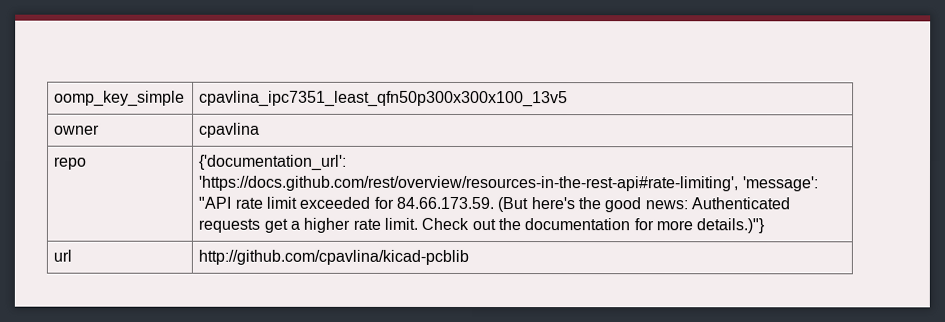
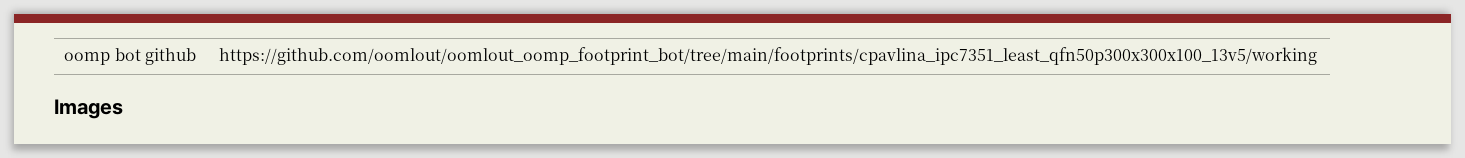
[54,90,186,107] [199,90,569,108] [54,124,101,135] [199,122,261,138] [53,156,88,170] [198,154,348,171] [198,175,818,192] [198,196,791,213] [198,217,766,234] [53,249,73,262] [198,249,470,265] oomp_key_simple | cpavlina_ipc7351_least_qfn50p300x300x100_13v5 // owner | cpavlina // repo | {'documentation_url': 'https://docs.github.com/rest/overview/resources-in-the-rest-api#rate-limiting', 'message': "API rate limit exceeded for 84.66.173.59. (But here's the good news: Authenticated requests get a higher rate limit. Check out the documentation for more details.)"} // url | http://github.com/cpavlina/kicad-pcblib -> [64,48,196,65] [219,47,1318,65] [54,99,123,119] oomp bot github | https://github.com/oomlout/oomlout_oomp_footprint_bot/tree/main/footprints/cpavlina_ipc7351_least_qfn50p300x300x100_13v5/working // Images

